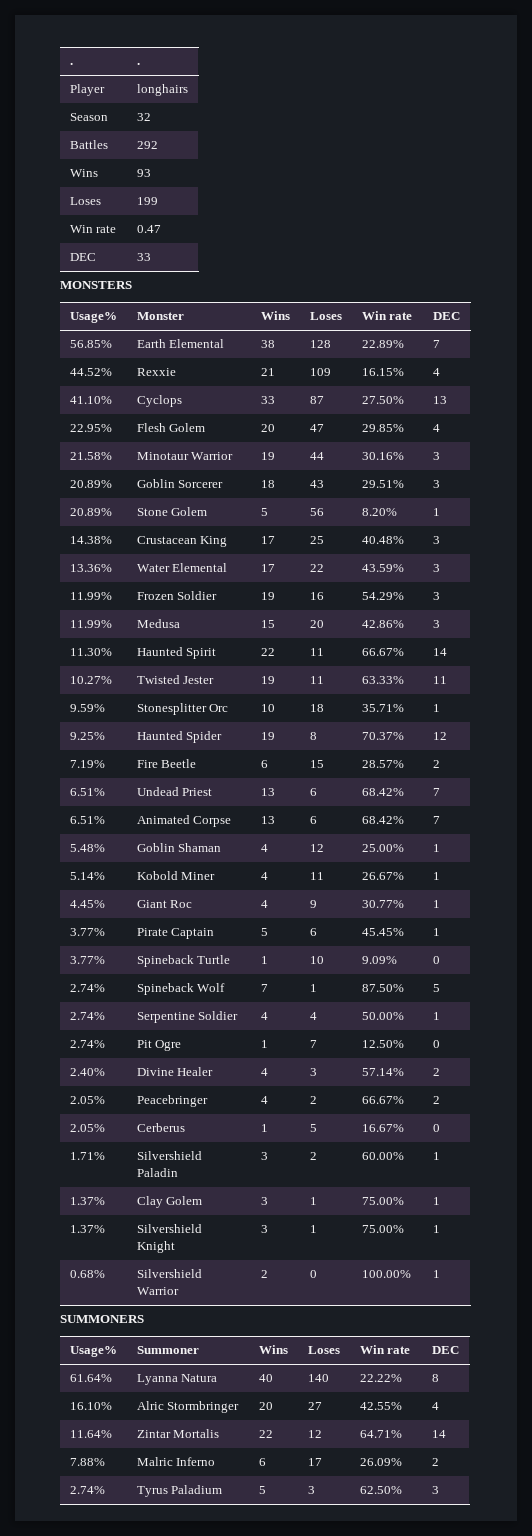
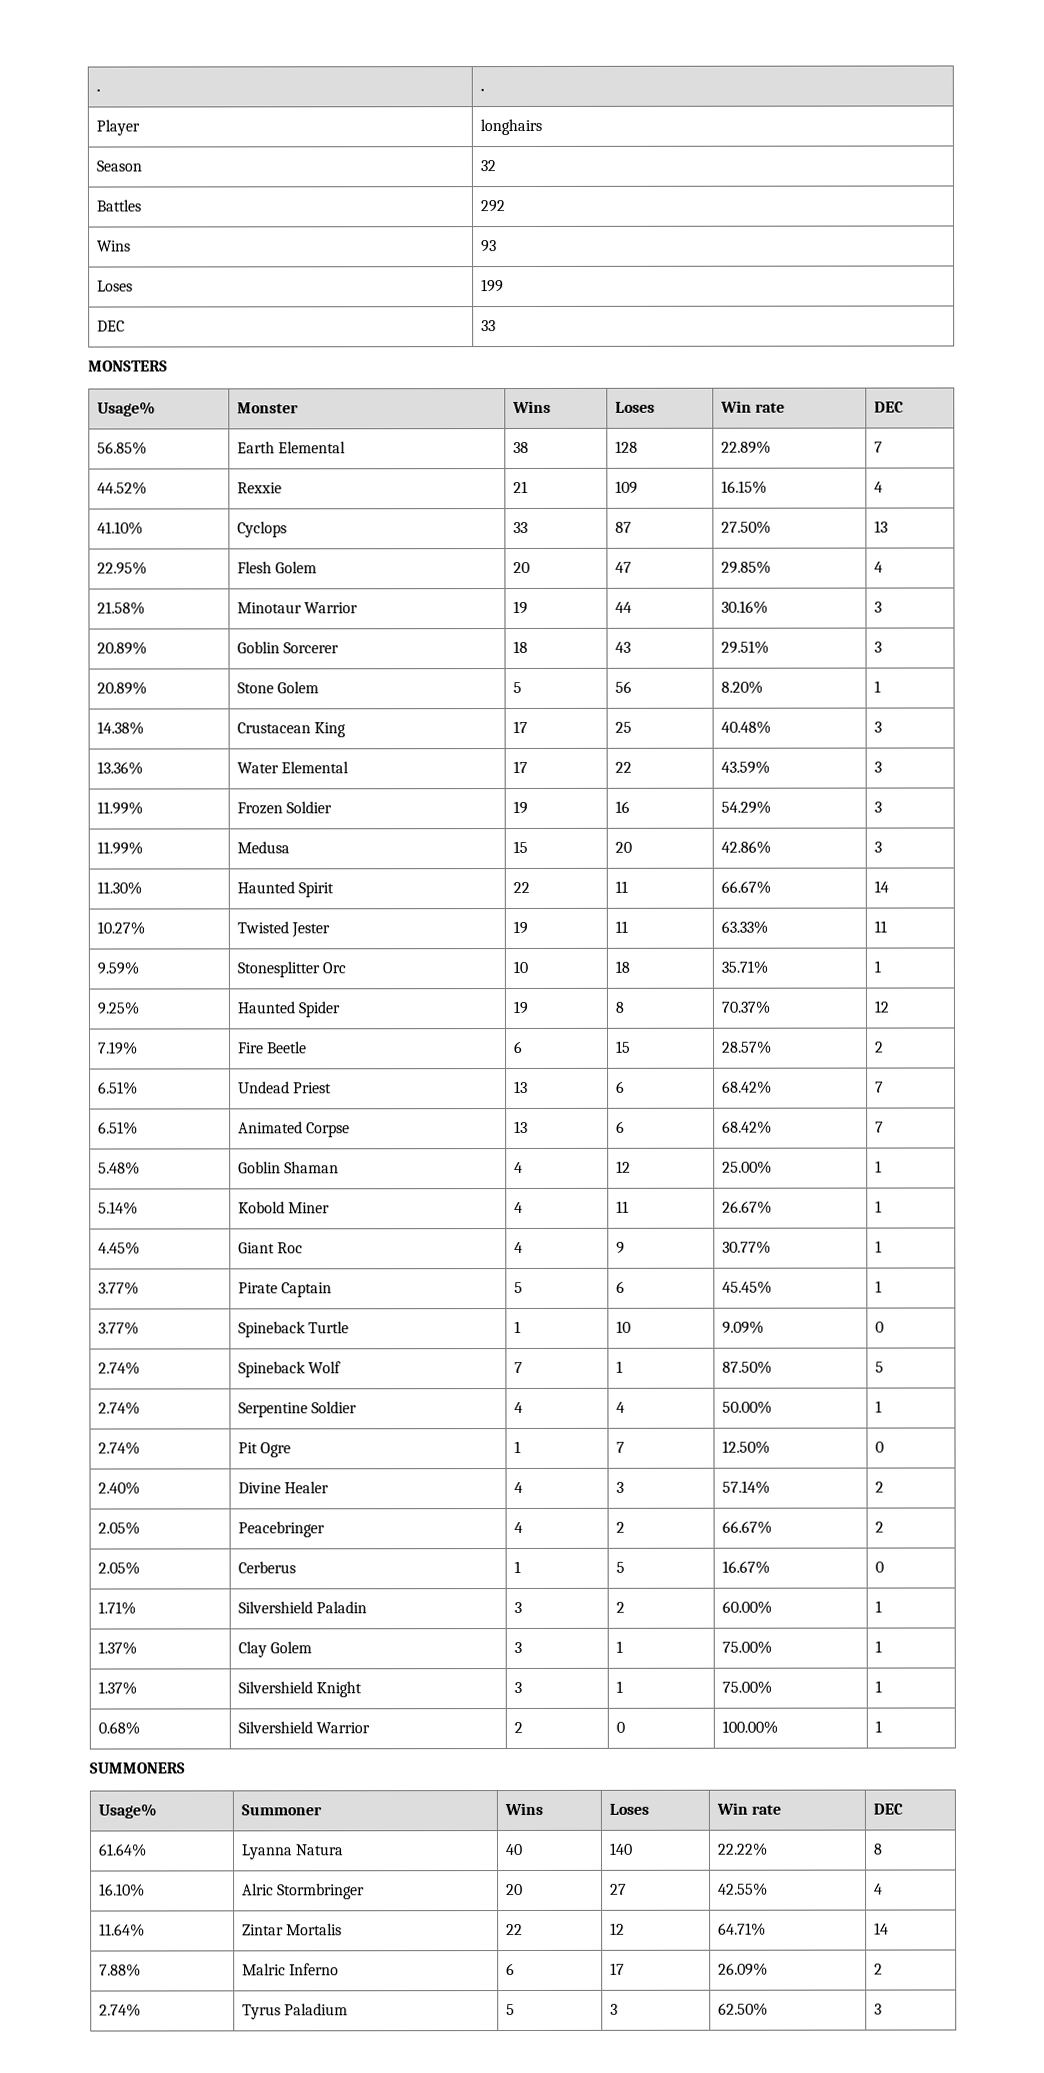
[69,225,117,233] [136,225,161,233] // Win rate | 0.47 -> (505, 286) none

